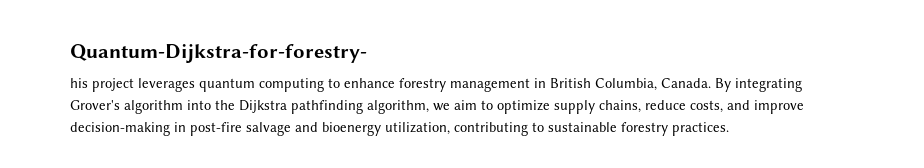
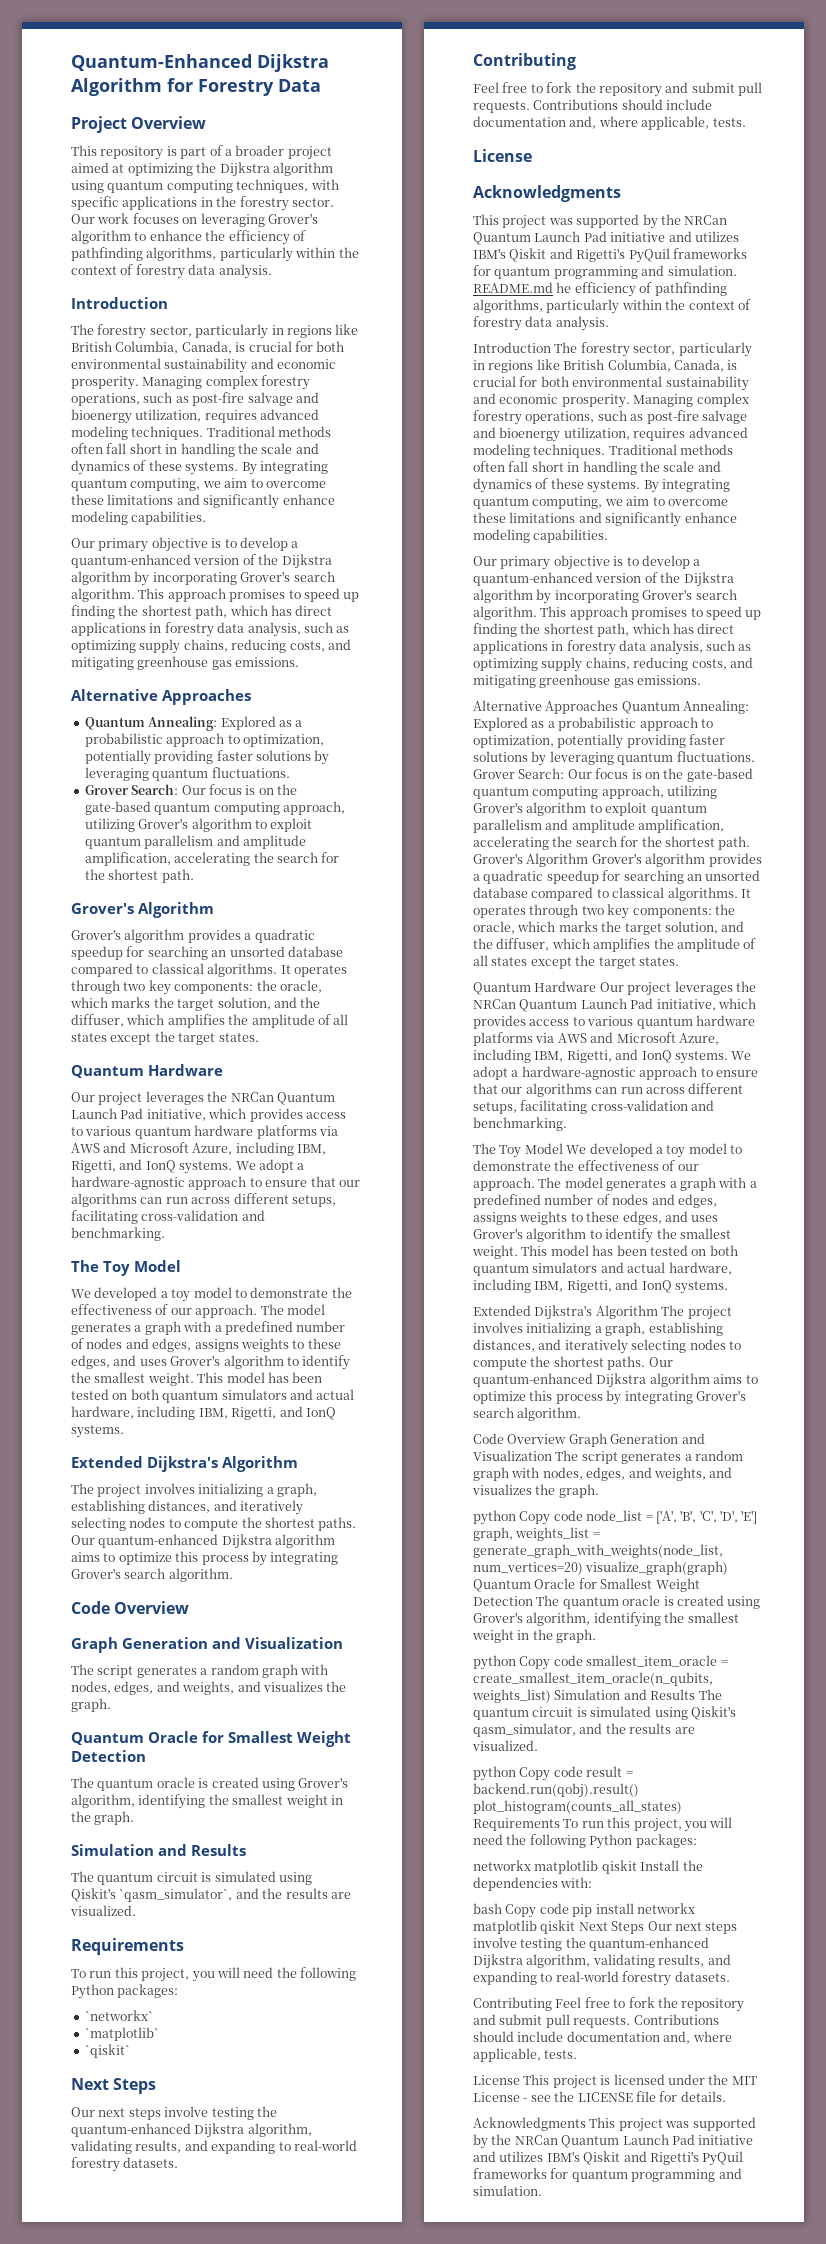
[70,44,367,63] [70,78,802,92] [70,100,804,114] [70,122,729,136] Quantum-Dijkstra-for-forestry- // his project leverages quantum computing to enhance forestry management in British Columbia, Canada. By integrating Grover's algorithm into the Dijkstra pathfinding algorithm, we aim to optimize supply chains, reduce costs, and improve decision-making in post-fire salvage and bioenergy utilization, contributing to sustainable forestry practices. -> [71,54,329,72] [71,78,321,96] [71,116,207,133] [71,145,332,160] [71,162,333,177] [71,179,339,193] [71,196,334,211] [71,213,318,227] [71,230,306,245] [71,247,359,262] [71,264,272,279] [71,297,168,309] [71,324,359,339] [71,341,345,354] [71,358,337,373] [71,375,311,390] [71,392,319,406] [71,409,320,424] [71,426,332,440] [71,443,319,457] [71,460,328,475] [71,478,326,491] [71,494,335,509] [71,511,207,525] [71,537,299,552] [71,554,332,569] [71,571,335,586] [71,588,360,602] [71,605,333,619] [71,622,350,637] [71,639,351,654] [71,656,300,670] [71,689,251,705] [84,716,303,731] [84,733,324,747] [84,750,330,765] [84,767,290,781] [84,784,297,795] [84,801,345,815] [84,818,313,832] [84,835,306,849] [84,852,340,866] [84,869,194,883] [71,902,214,918] [71,929,315,943] [71,946,343,960] [71,963,347,977] [71,980,322,995] [70,997,321,1011] [71,1014,349,1028] [71,1031,259,1045] [71,1064,223,1078] [71,1091,335,1106] [71,1108,346,1122] [71,1125,338,1139] [71,1142,326,1156] [71,1159,305,1174] [71,1176,360,1190] [71,1193,336,1207] [71,1210,265,1224] [71,1227,165,1241] [71,1260,181,1276] [71,1287,352,1302] [71,1304,325,1318] [71,1321,346,1335] [71,1338,341,1352] [71,1355,351,1370] [71,1372,323,1386] [71,1389,355,1403] [71,1406,336,1420] [71,1425,124,1438] [71,1456,298,1472] [71,1483,317,1498] [71,1500,304,1515] [71,1517,357,1531] [71,1534,336,1549] [71,1551,339,1566] [71,1568,233,1582] [71,1601,190,1614] [71,1637,343,1653] [71,1664,329,1678] [71,1681,347,1695] [71,1698,111,1712] [71,1731,351,1747] [71,1750,146,1762] [71,1777,349,1791] [71,1794,343,1809] [71,1811,135,1825] [71,1844,246,1856] [71,1871,312,1885] [71,1888,351,1902] [70,1905,136,1916] [71,1938,184,1955] [71,1967,356,1982] [71,1984,179,1999] [84,2010,153,2021] [84,2027,159,2041] [84,2044,130,2058] [71,2078,157,2094] [71,2106,277,2120] [71,2123,312,2138] [70,2140,357,2154] [71,2157,179,2172] [473,53,576,70] [473,82,762,97] [473,99,713,113] [473,116,746,130] [473,149,532,162] [473,185,621,202] [473,214,728,229] [473,231,739,245] [473,248,747,263] [473,265,737,279] [473,282,727,297] [473,299,751,314] [473,316,609,331] [473,342,752,357] [473,359,738,373] [473,376,749,391] [473,393,749,408] [473,410,747,425] [473,427,748,442] [473,444,734,458] [473,461,721,475] [473,478,730,493] [473,496,728,509] [473,512,737,527] [473,529,609,543] [473,555,701,570] [473,572,734,587] [473,589,737,604] [473,606,762,620] [473,623,735,637] [473,640,752,655] [473,657,753,672] [473,674,702,688] [473,700,750,714] [473,717,713,731] [473,734,726,749] [473,751,755,766] [473,768,753,782] [473,785,718,799] [473,802,707,816] [473,819,725,833] [473,836,751,850] [473,853,762,867] [473,870,761,884] [473,887,751,901] [473,904,735,919] [473,921,745,935] [473,938,757,952] [473,955,679,969] [473,981,756,996] [473,998,756,1012] [473,1015,755,1029] [473,1032,719,1046] [473,1049,752,1064] [473,1066,758,1080] [473,1083,744,1097] [473,1100,715,1114] [473,1117,567,1131] [473,1143,742,1158] [473,1160,699,1171] [473,1177,757,1191] [473,1194,717,1208] [473,1211,719,1225] [473,1228,731,1243] [472,1245,738,1259] [473,1262,732,1276] [473,1279,728,1294] [473,1305,732,1320] [473,1322,723,1336] [473,1339,741,1354] [473,1356,673,1370] [473,1373,758,1388] [473,1390,746,1405] [473,1407,582,1421] [473,1433,705,1447] [473,1450,743,1464] [473,1467,733,1481] [472,1484,599,1498] [473,1510,758,1525] [473,1527,600,1541] [473,1544,723,1558] [473,1561,729,1575] [473,1578,700,1592] [473,1595,761,1609] [473,1612,739,1627] [472,1629,597,1643] [473,1655,728,1670] [473,1672,713,1686] [472,1689,722,1703] [473,1706,736,1720] [473,1723,695,1737] [472,1740,538,1751] [473,1766,633,1781] [473,1783,639,1798] [473,1800,682,1814] [473,1817,733,1832] [473,1834,697,1849] [473,1860,703,1874] [473,1877,593,1891] [473,1903,695,1918] [473,1920,738,1934] [473,1937,710,1951] [473,1954,731,1969] [473,1971,730,1986] [473,1997,745,2012] [473,2014,719,2028] [473,2031,732,2044] [473,2048,578,2062] [473,2074,757,2089] [473,2091,726,2102] [473,2117,756,2132] [473,2134,754,2149] [473,2151,744,2166] [473,2168,742,2182] [473,2185,542,2196] Quantum-Enhanced Dijkstra Algorithm for Forestry Data // Project Overview // This repository is part of a broader project aimed at optimizing the Dijkstra algorithm using quantum computing techniques, with specific applications in the forestry sector. Our work focuses on leveraging Grover's algorithm to enhance the efficiency of pathfinding algorithms, particularly within the context of forestry data analysis. // Introduction // The forestry sector, particularly in regions like British Columbia, Canada, is crucial for both environmental sustainability and economic prosperity. Managing complex forestry operations, such as post-fire salvage and bioenergy utilization, requires advanced modeling techniques. Traditional methods often fall short in handling the scale and dynamics of these systems. By integrating quantum computing, we aim to overcome these limitations and significantly enhance modeling capabilities. // Our primary objective is to develop a quantum-enhanced version of the Dijkstra algorithm by incorporating Grover's search algorithm. This approach promises to speed up finding the shortest path, which has direct applications in forestry data analysis, such as optimizing supply chains, reducing costs, and mitigating greenhouse gas emissions. // Alternative Approaches // Quantum Annealing: Explored as a probabilistic approach to optimization, potentially providing faster solutions by leveraging quantum fluctuations. // Grover Search: Our focus is on the gate-based quantum computing approach, utilizing Grover's algorithm to exploit quantum parallelism and amplitude amplification, accelerating the search for the shortest path. // Grover's Algorithm // Grover's algorithm provides a quadratic speedup for searching an unsorted database compared to classical algorithms. It operates through two key components: the oracle, which marks the target solution, and the diffuser, which amplifies the amplitude of all states except the target states. // Quantum Hardware // Our project leverages the NRCan Quantum Launch Pad initiative, which provides access to various quantum hardware platforms via AWS and Microsoft Azure, including IBM, Rigetti, and IonQ systems. We adopt a hardware-agnostic approach to ensure that our algorithms can run across different setups, facilitating cross-validation and benchmarking. // The Toy Model // We developed a toy model to demonstrate the effectiveness of our approach. The model generates a graph with a predefined number of nodes and edges, assigns weights to these edges, and uses Grover's algorithm to identify the smallest weight. This model has been tested on both quantum simulators and actual hardware, including IBM, Rigetti, and IonQ systems. // Extended Dijkstra's Algorithm // The project involves initializing a graph, establishing distances, and iteratively selecting nodes to compute the shortest paths. Our quantum-enhanced Dijkstra algorithm aims to optimize this process by integrating Grover's search algorithm. // Code Overview // Graph Generation and Visualization // The script generates a random graph with nodes, edges, and weights, and visualizes the graph. // Quantum Oracle for Smallest Weight Detection // The quantum oracle is created using Grover's algorithm, identifying the smallest weight in the graph. // Simulation and Results // The quantum circuit is simulated using Qiskit's `qasm_simulator`, and the results are visualized. // Requirements // To run this project, you will need the following Python packages: // `networkx` // `matplotlib` // `qiskit` // Next Steps // Our next steps involve testing the quantum-enhanced Dijkstra algorithm, validating results, and expanding to real-world forestry datasets. // Contributing // Feel free to fork the repository and submit pull requests. Contributions should include documentation and, where applicable, tests. // License // Acknowledgments // This project was supported by the NRCan Quantum Launch Pad initiative and utilizes IBM's Qiskit and Rigetti's PyQuil frameworks for quantum programming and simulation. README.md he efficiency of pathfinding algorithms, particularly within the context of forestry data analysis. // Introduction The forestry sector, particularly in regions like British Columbia, Canada, is crucial for both environmental sustainability and economic prosperity. Managing complex forestry operations, such as post-fire salvage and bioenergy utilization, requires advanced modeling techniques. Traditional methods often fall short in handling the scale and dynamics of these systems. By integrating quantum computing, we aim to overcome these limitations and significantly enhance modeling capabilities. // Our primary objective is to develop a quantum-enhanced version of the Dijkstra algorithm by incorporating Grover's search algorithm. This approach promises to speed up finding the shortest path, which has direct applications in forestry data analysis, such as optimizing supply chains, reducing costs, and mitigating greenhouse gas emissions. // Alternative Approaches Quantum Annealing: Explored as a probabilistic approach to optimization, potentially providing faster solutions by leveraging quantum fluctuations. Grover Search: Our focus is on the gate-based quantum computing approach, utilizing Grover's algorithm to exploit quantum parallelism and amplitude amplification, accelerating the search for the shortest path. Grover's Algorithm Grover's algorithm provides a quadratic speedup for searching an unsorted database compared to classical algorithms. It operates through two key components: the oracle, which marks the target solution, and the diffuser, which amplifies the amplitude of all states except the target states. // Quantum Hardware Our project leverages the NRCan Quantum Launch Pad initiative, which provides access to various quantum hardware platforms via AWS and Microsoft Azure, including IBM, Rigetti, and IonQ systems. We adopt a hardware-agnostic approach to ensure that our algorithms can run across different setups, facilitating cross-validation and benchmarking. // The Toy Model We developed a toy model to demonstrate the effectiveness of our approach. The model generates a graph with a predefined number of nodes and edges, assigns weights to these edges, and uses Grover's algorithm to identify the smallest weight. This model has been tested on both quantum simulators and actual hardware, including IBM, Rigetti, and IonQ systems. // Extended Dijkstra's Algorithm The project involves initializing a graph, establishing distances, and iteratively selecting nodes to compute the shortest paths. Our quantum-enhanced Dijkstra algorithm aims to optimize this process by integrating Grover's search algorithm. // Code Overview Graph Generation and Visualization The script generates a random graph with nodes, edges, and weights, and visualizes the graph. // python Copy code node_list = ['A', 'B', 'C', 'D', 'E'] graph, weights_list = generate_graph_with_weights(node_list, num_vertices=20) visualize_graph(graph) Quantum Oracle for Smallest Weight Detection The quantum oracle is created using Grover's algorithm, identifying the smallest weight in the graph. // python Copy code smallest_item_oracle = create_smallest_item_oracle(n_qubits, weights_list) Simulation and Results The quantum circuit is simulated using Qiskit's qasm_simulator, and the results are visualized. // python Copy code result = backend.run(qobj).result() plot_histogram(counts_all_states) Requirements To run this project, you will need the following Python packages: // networkx matplotlib qiskit Install the dependencies with: // bash Copy code pip install networkx matplotlib qiskit Next Steps Our next steps involve testing the quantum-enhanced Dijkstra algorithm, validating results, and expanding to real-world forestry datasets. // Contributing Feel free to fork the repository and submit pull requests. Contributions should include documentation and, where applicable, tests. // License This project is licensed under the MIT License - see the LICENSE file for details. // Acknowledgments This project was supported by the NRCan Quantum Launch Pad initiative and utilizes IBM's Qiskit and Rigetti's PyQuil frameworks for quantum programming and simulation.

